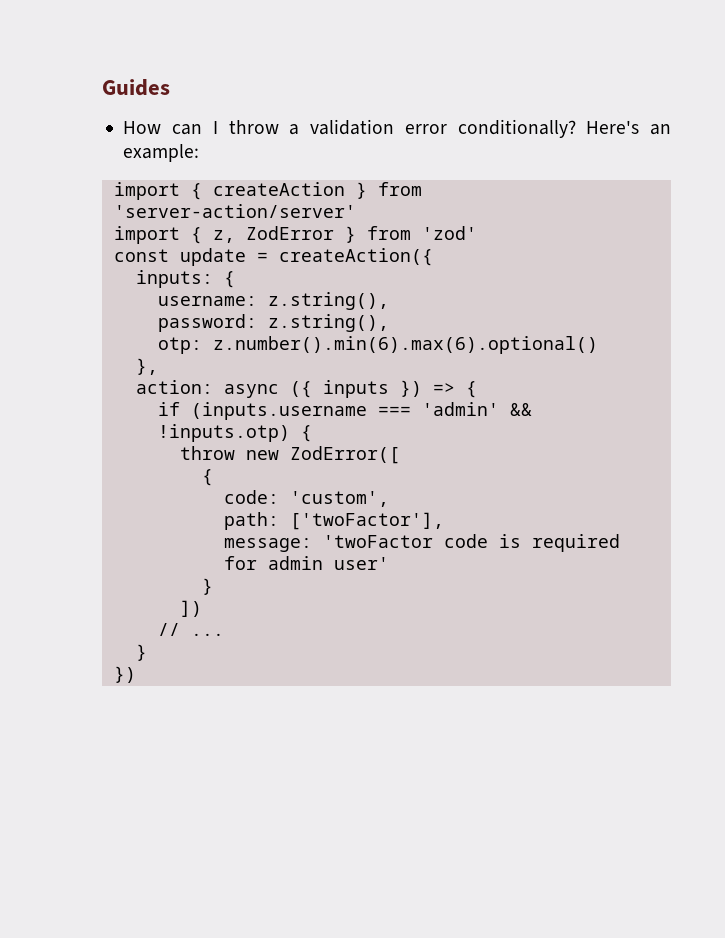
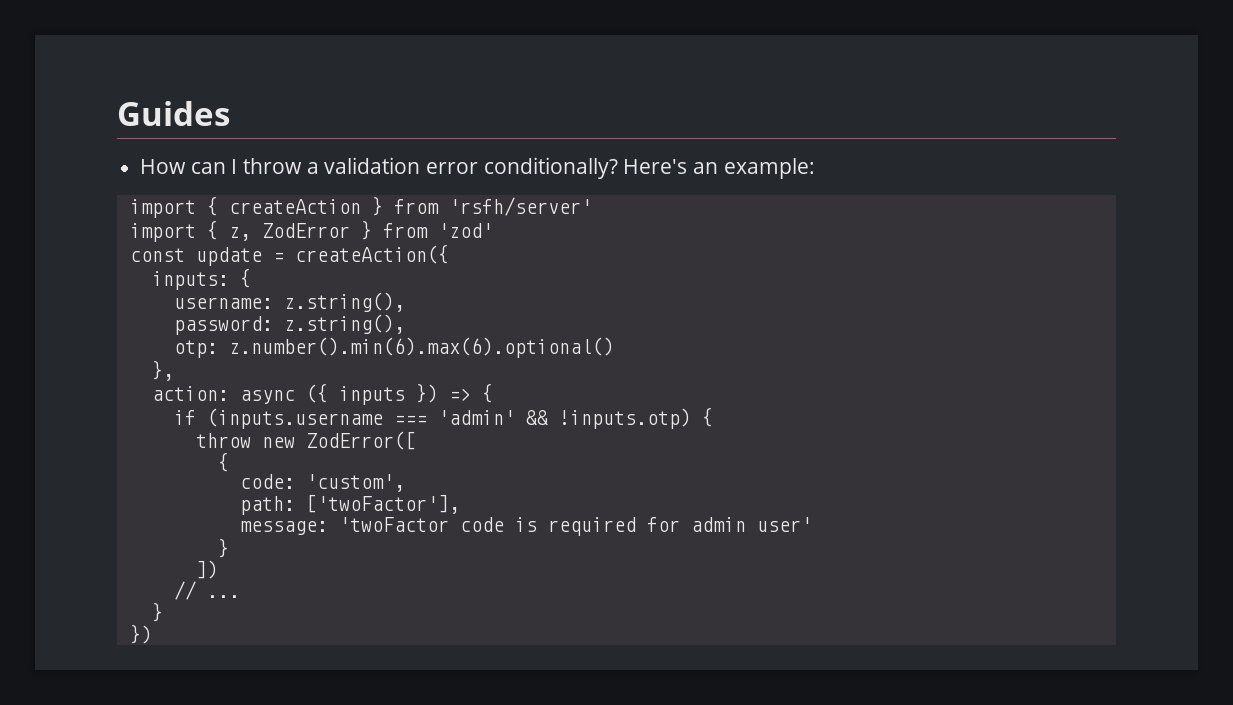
[113,204,356,218] 'server-action/server' -> [448,197,592,216] 'rsfh/server'

